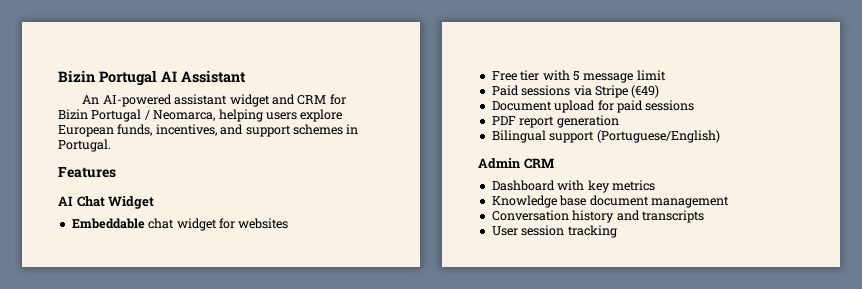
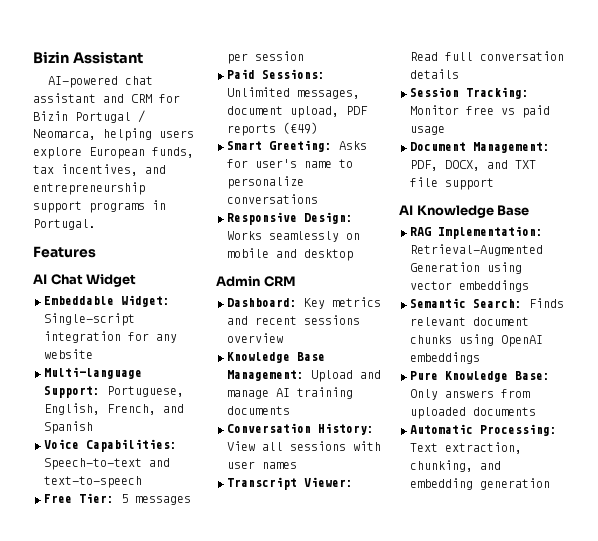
[58,70,177,86] Bizin Portugal AI -> [33,51,69,64] Bizin
[82,94,270,107] An AI-powered assistant widget -> [47,76,153,88] [33,93,96,103] AI-powered chat assistant
(153, 130) none -> [33,165,54,174] tax
[245,124,343,137] support schemes -> [33,182,145,195] [33,201,145,213] entrepreneurship support programs
[148,218,289,231] [491,70,666,83] [491,85,660,98] [491,100,695,113] [491,115,619,128] [491,130,720,143] [478,158,554,169] [491,180,655,193] [491,195,729,208] [491,210,704,223] [491,225,617,238] chat widget for websites // Free tier with 5 message limit // Paid sessions via Stripe (€49) // Document upload for paid sessions // PDF report generation // Bilingual support (Portuguese/English) // Admin CRM // Dashboard with key metrics // Knowledge base document management // Conversation history and transcripts // User session tracking -> [121,295,170,307] [44,313,135,326] [44,331,177,343] [44,349,93,359] [44,367,142,379] [44,386,184,398] [44,403,184,415] [44,421,93,434] [44,439,177,452] [44,458,170,470] [44,476,142,488] [44,493,191,505] [227,51,304,64] [227,69,325,79] [227,87,360,99] [227,106,368,118] [227,122,318,136] [227,140,367,152] [227,159,353,168] [227,176,304,189] [227,194,318,204] [227,212,353,225] [227,231,360,242] [227,248,353,261] [216,276,296,287] [227,297,381,309] [227,315,360,325] [227,333,283,343] [227,352,325,363] [227,370,381,382] [227,387,353,399] [227,406,290,415] [227,423,374,435] [227,441,381,451] [227,461,297,469] [227,477,353,490] [410,51,564,61] [410,69,459,79] [410,87,529,99] [410,105,550,118] [410,126,445,135] [410,142,550,153] [410,160,536,171] [410,177,494,190] [399,205,530,218] [410,226,543,239] [410,244,543,256] [410,262,522,274] [410,280,529,292] [410,298,564,308] [410,317,529,326] [410,334,543,347] [410,352,480,364] [410,371,550,382] [410,389,530,400] [410,407,536,419] [410,424,557,436] [410,442,522,454] [410,460,501,472] [410,478,550,490] Widget: Single-script integration for any website // Multi-language Support: Portuguese, English, French, and Spanish // Voice Capabilities: Speech-to-text and text-to-speech // Free Tier: 5 messages per session // Paid Sessions: Unlimited messages, document upload, PDF reports (€49) // Smart Greeting: Asks for user's name to personalize conversations // Responsive Design: Works seamlessly on mobile and desktop // Admin CRM // Dashboard: Key metrics and recent sessions overview // Knowledge Base Management: Upload and manage AI training documents // Conversation History: View all sessions with user names // Transcript Viewer: Read full conversation details // Session Tracking: Monitor free vs paid usage // Document Management: PDF, DOCX, and TXT file support // AI Knowledge Base // RAG Implementation: Retrieval-Augmented Generation using vector embeddings // Semantic Search: Finds relevant document chunks using OpenAI embeddings // Pure Knowledge Base: Only answers from uploaded documents // Automatic Processing: Text extraction, chunking, and embedding generation

